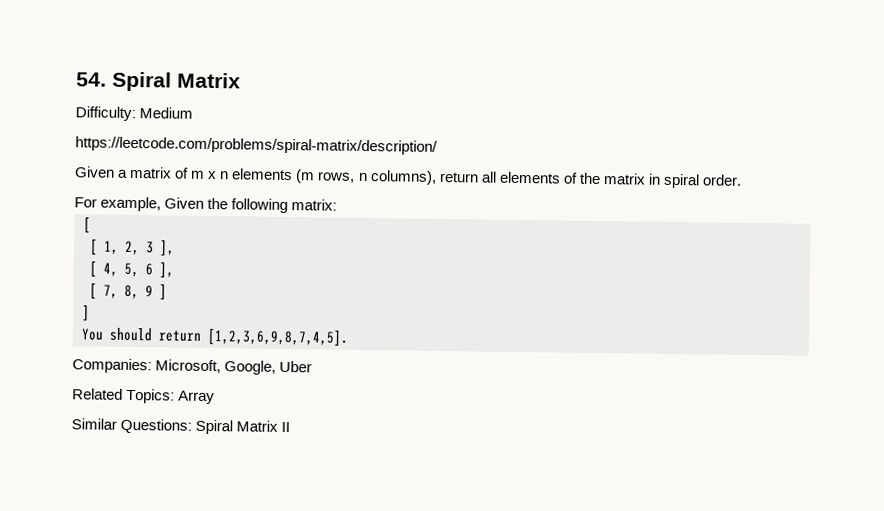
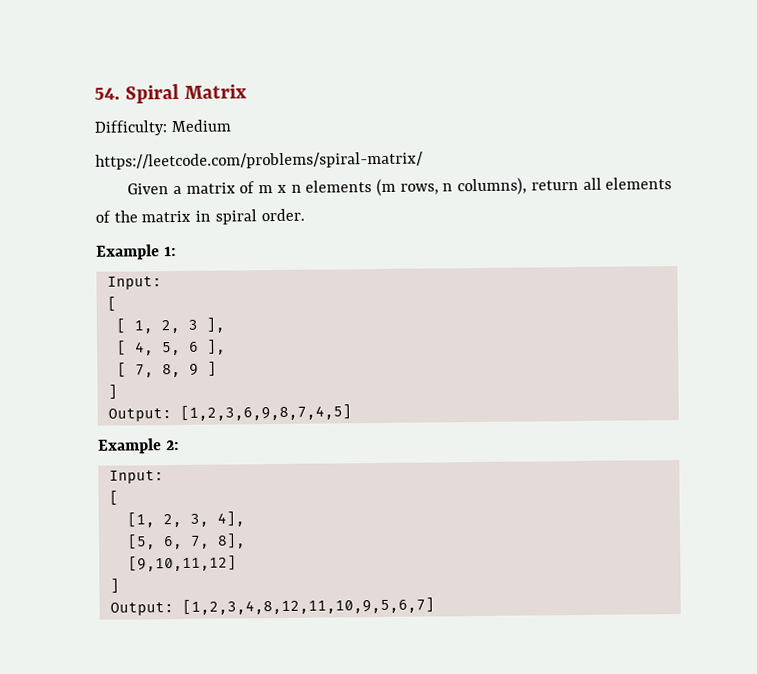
[75,136,438,155] https://leetcode.com/problems/spiral-matrix/description/ -> [95,151,423,170] https://leetcode.com/problems/spiral-matrix/
[74,196,338,214] For example, Given the following matrix: -> [96,244,176,260] [106,276,162,290] Example 1: // Input:
[81,327,349,347] [72,358,313,375] [72,388,216,405] [71,418,291,435] You should return [1,2,3,6,9,8,7,4,5]. // Companies: Microsoft, Google, Uber // Related Topics: Array // Similar Questions: Spiral Matrix II -> [107,404,352,422] [97,438,179,454] [108,470,164,484] [108,490,119,506] [126,511,245,528] [126,533,246,550] [127,555,237,572] [109,578,120,594] [109,597,435,616] Output: [1,2,3,6,9,8,7,4,5] // Example 2: // Input: // [ // [1, 2, 3, 4], // [5, 6, 7, 8], // [9,10,11,12] // ] // Output: [1,2,3,4,8,12,11,10,9,5,6,7]

